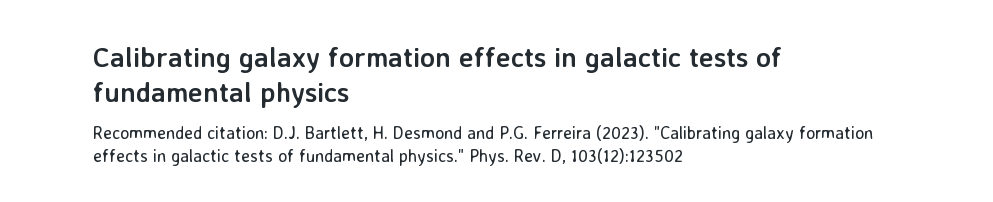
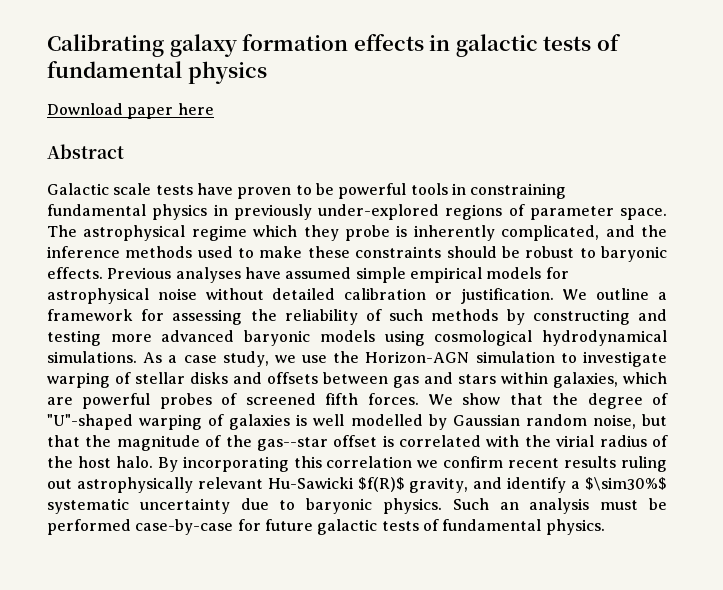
[93,125,873,143] [93,148,683,166] Recommended citation: D.J. Bartlett, H. Desmond and P.G. Ferreira (2023). "Calibrating galaxy formation effects in galactic tests of fundamental physics." Phys. Rev. D, 103(12):123502 -> [47,103,214,119] [47,144,124,159] [47,183,567,199] [47,204,667,220] [47,225,668,241] [47,246,668,262] [47,267,569,283] [47,288,668,304] [47,309,667,325] [47,330,667,346] [47,351,667,367] [47,372,667,388] [47,393,668,409] [47,414,667,430] [47,435,668,451] [47,456,667,472] [47,477,668,493] [47,498,667,514] [47,519,605,535] Download paper here // Abstract // Galactic scale tests have proven to be powerful tools in constraining fundamental physics in previously under-explored regions of parameter space. The astrophysical regime which they probe is inherently complicated, and the inference methods used to make these constraints should be robust to baryonic effects. Previous analyses have assumed simple empirical models for astrophysical noise without detailed calibration or justification. We outline a framework for assessing the reliability of such methods by constructing and testing more advanced baryonic models using cosmological hydrodynamical simulations. As a case study, we use the Horizon-AGN simulation to investigate warping of stellar disks and offsets between gas and stars within galaxies, which are powerful probes of screened fifth forces. We show that the degree of "U"-shaped warping of galaxies is well modelled by Gaussian random noise, but that the magnitude of the gas--star offset is correlated with the virial radius of the host halo. By incorporating this correlation we confirm recent results ruling out astrophysically relevant Hu-Sawicki $f(R)$ gravity, and identify a $\sim30%$ systematic uncertainty due to baryonic physics. Such an analysis must be performed case-by-case for future galactic tests of fundamental physics.

